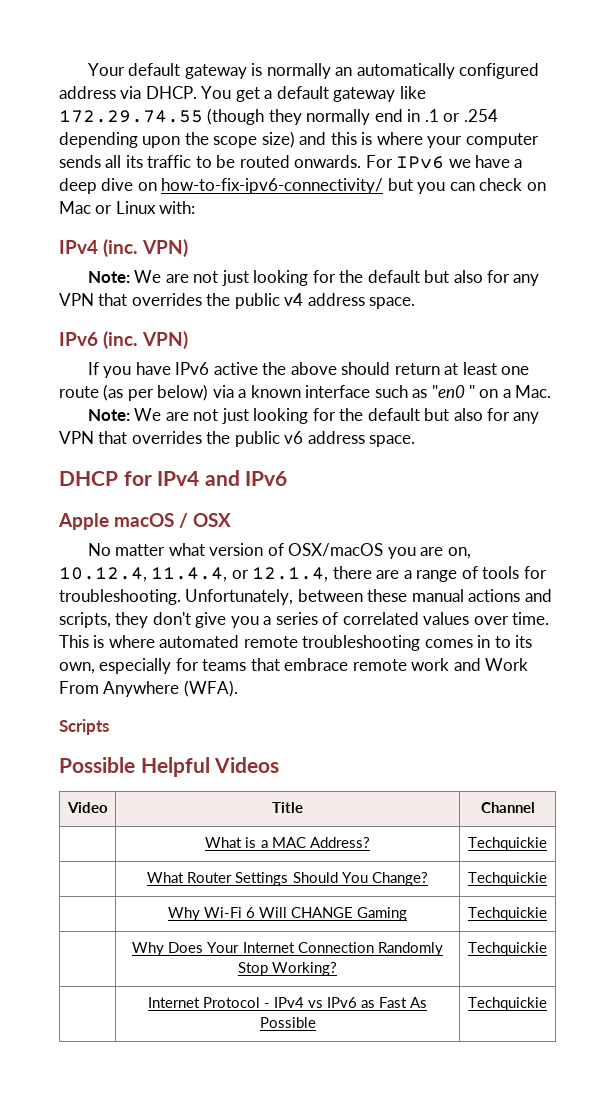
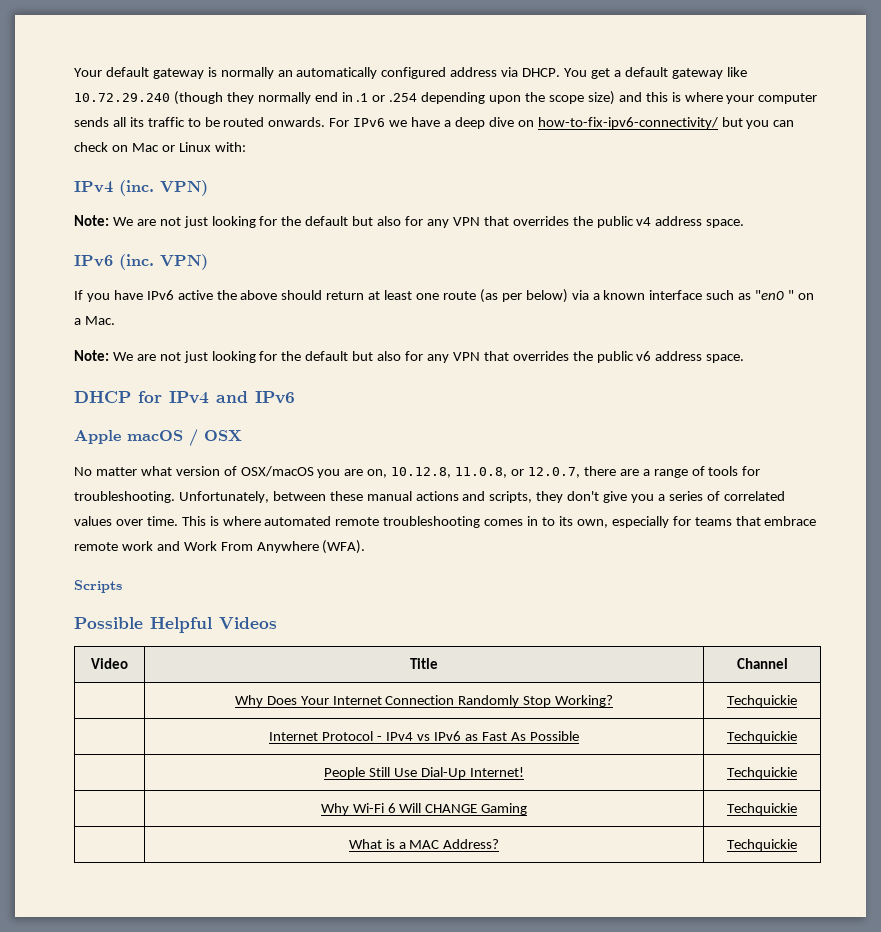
[59,110,203,123] 172.29.74.55 -> [74,93,170,102] 10.72.29.240
[59,567,329,582] 10.12.4, 11.4.4, or 12.1.4, -> [391,467,580,478] 10.12.8, 11.0.8, or 12.0.7,
[205,837,370,848] [468,837,547,851] [147,872,428,886] [468,872,547,886] [167,907,408,921] [468,907,547,921] // | What is a MAC Address? | Techquickie // | What Router Settings Should You Change? | Techquickie // | Why Wi-Fi 6 Will CHANGE Gaming | Techquickie -> (788, 663) none
(547, 1004) none -> [324,767,524,779] [727,767,797,779] [320,803,528,815] [727,803,797,815] [348,839,500,849] [727,839,797,851] // | People Still Use Dial-Up Internet! | Techquickie // | Why Wi-Fi 6 Will CHANGE Gaming | Techquickie // | What is a MAC Address? | Techquickie

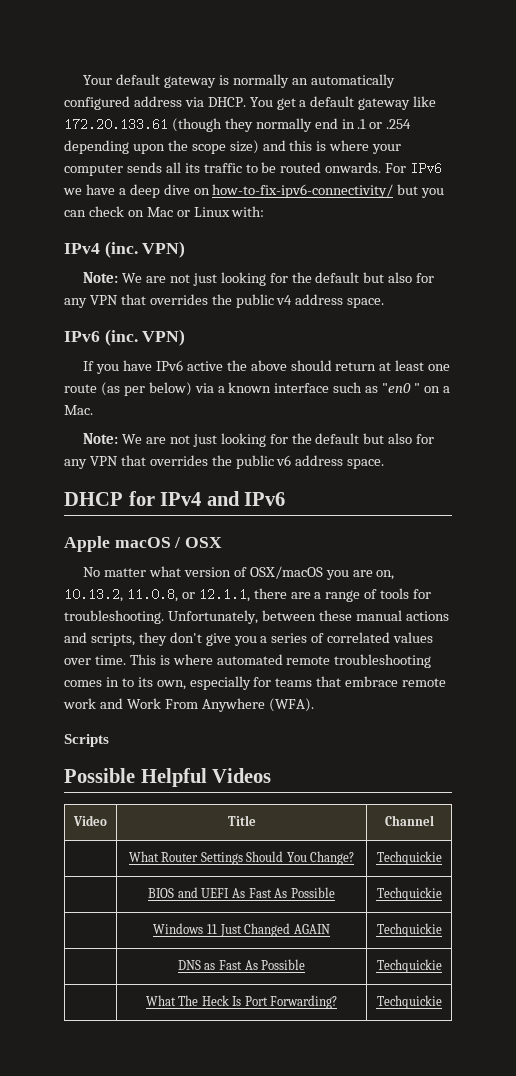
[74,93,170,102] 10.72.29.240 -> [64,118,168,131] 172.20.133.61
[391,467,452,478] 10.12.8, -> [64,588,123,602] 10.13.2,
[527,467,580,478] 12.0.7, -> [198,588,250,602] 12.1.1,
[234,695,614,707] [727,695,797,707] [269,731,461,741] Why Does Your Internet Connection Randomly Stop Working? | Techquickie // | Internet Protocol - IPv4 vs IPv6 -> [128,851,355,865] [376,851,442,865] [148,887,335,898] [376,887,442,901] [153,923,330,937] [376,923,442,937] [177,960,201,970] What Router Settings Should You Change? | Techquickie // | BIOS and UEFI As Fast As Possible | Techquickie // | Windows 11 Just Changed AGAIN | Techquickie // | DNS
[324,767,524,779] [727,767,797,779] [320,803,528,815] [727,803,797,815] [348,839,500,849] People Still Use Dial-Up Internet! | Techquickie // | Why Wi-Fi 6 Will CHANGE Gaming | Techquickie // | What is a MAC Address? -> [145,995,338,1009] What The Heck Is Port Forwarding?

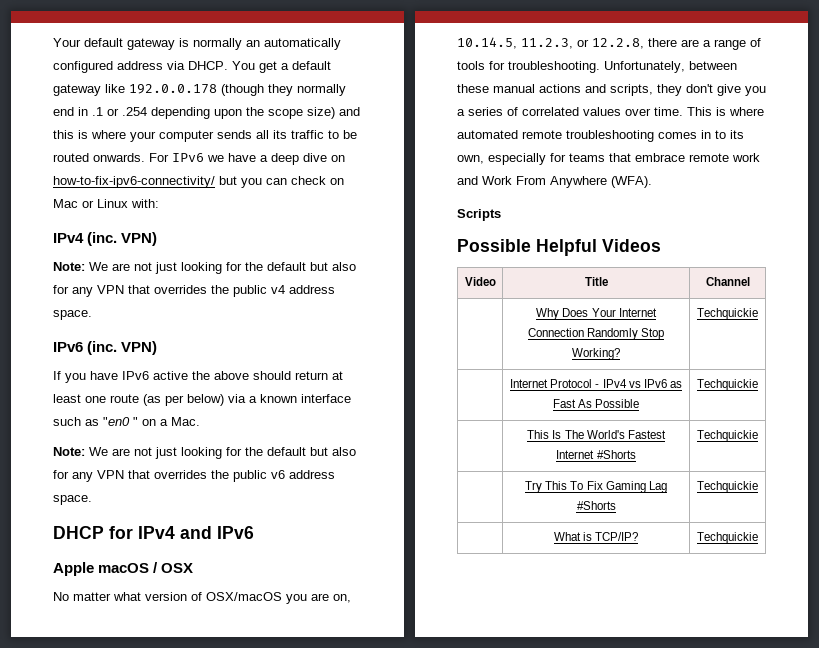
[64,118,168,131] 172.20.133.61 -> [129,84,217,94] 192.0.0.178
[64,588,250,602] 10.13.2, 11.0.8, or 12.1.1, -> [457,37,644,49] 10.14.5, 11.2.3, or 12.2.8,
[128,851,355,865] [376,851,442,865] [148,887,335,898] [376,887,442,901] [153,923,330,937] [376,923,442,937] [177,960,201,970] What Router Settings Should You Change? | Techquickie // | BIOS and UEFI As Fast As Possible | Techquickie // | Windows 11 Just Changed AGAIN | Techquickie // | DNS -> [536,308,657,320] [527,328,665,340] [572,348,620,360] [697,308,758,320] [510,379,667,388] Why Does Your Internet Connection Randomly Stop Working? | Techquickie // | Internet Protocol - IPv4 vs IPv6
[145,995,338,1009] What The Heck Is Port Forwarding? -> [527,430,666,439] [556,450,636,459] [697,430,758,442] [525,481,667,493] [576,501,616,510] [697,481,758,493] [553,532,639,541] This Is The World's Fastest Internet #Shorts | Techquickie // | Try This To Fix Gaming Lag #Shorts | Techquickie // | What is TCP/IP?

